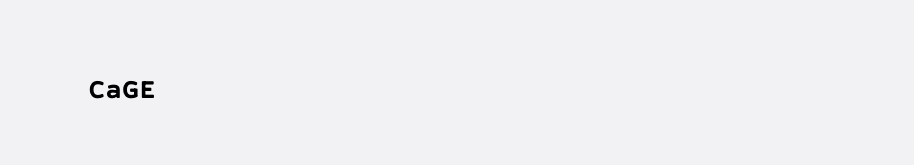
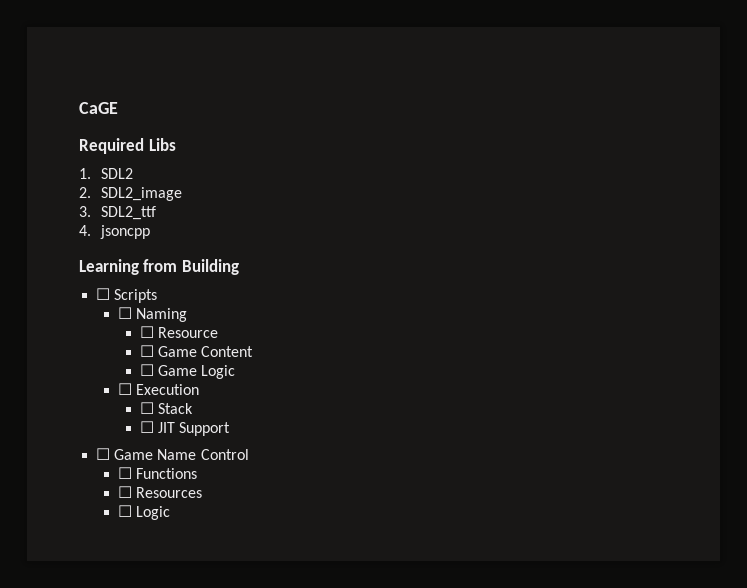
(156, 89) none -> [79,138,176,154] [79,168,133,179] [79,187,182,201] [79,206,156,220] [79,225,150,239] [79,259,239,275] [96,288,158,303] [118,307,188,322] [139,326,219,338] [139,345,254,357] [139,364,236,379] [118,383,200,395] [139,402,194,414] [139,421,231,436] [96,448,249,460] [118,467,198,479] [118,486,203,498] [118,505,171,520] // Required Libs // 1. SDL2 // 2. SDL2_image // 3. SDL2_ttf // 4. jsoncpp // Learning from Building // ☐ Scripts // ☐ Naming // ☐ Resource // ☐ Game Content // ☐ Game Logic // ☐ Execution // ☐ Stack // ☐ JIT Support // ☐ Game Name Control // ☐ Functions // ☐ Resources // ☐ Logic

